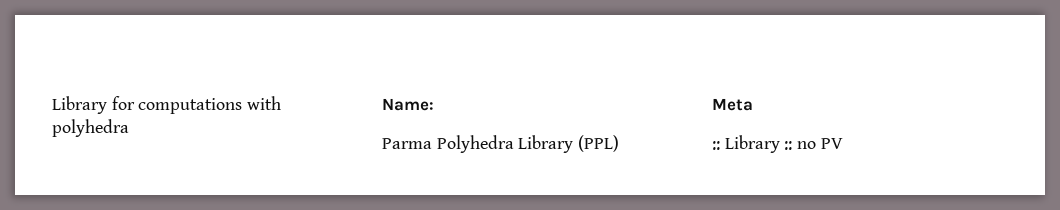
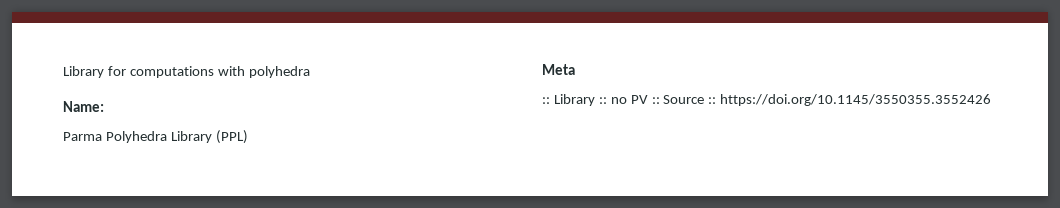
(843, 143) none -> [651,94,992,106] :: Source :: https://doi.org/10.1145/3550355.3552426

